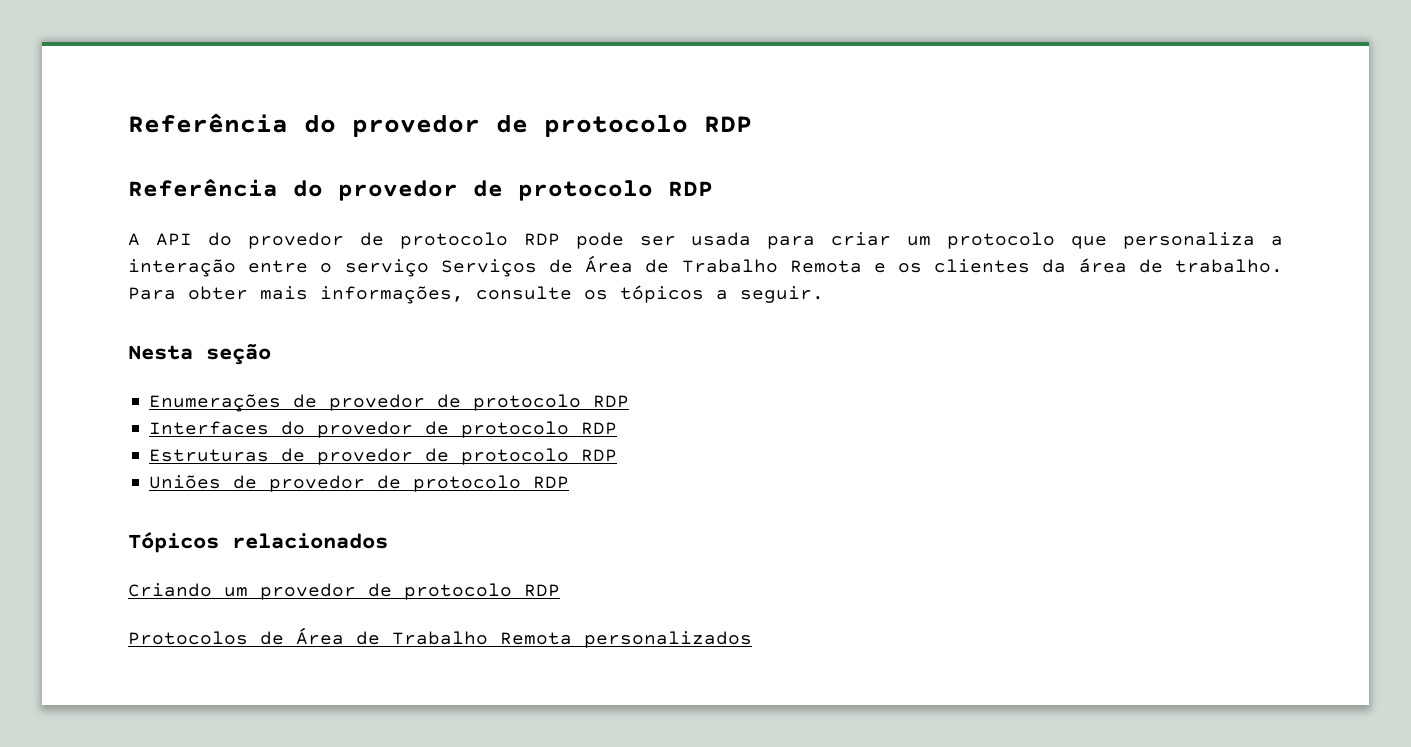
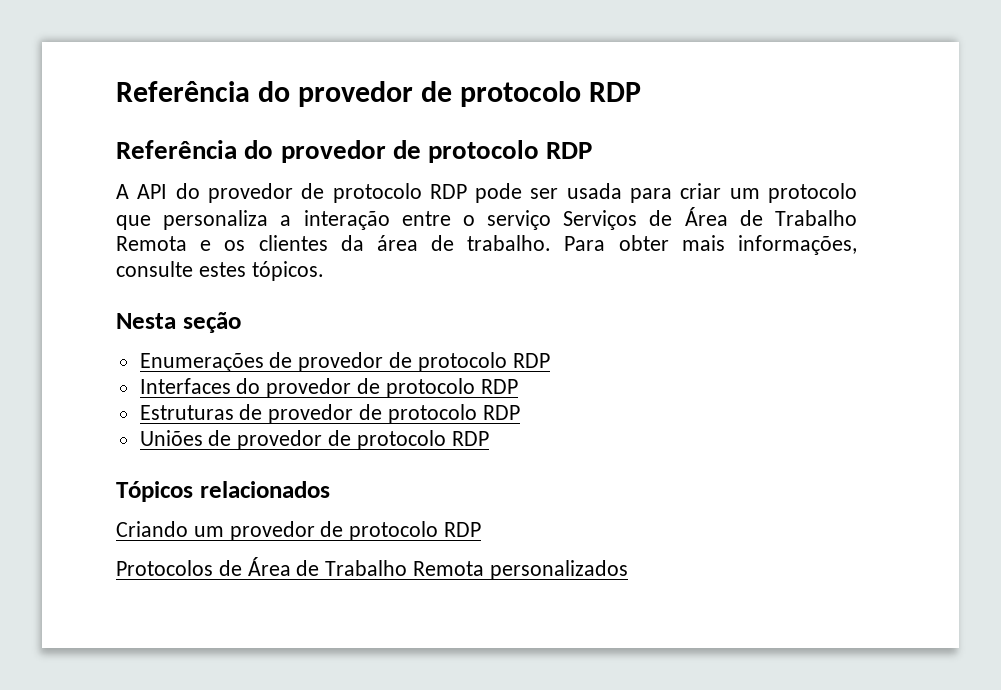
[584,285,824,303] os tópicos a seguir. -> [198,261,324,281] estes tópicos.

